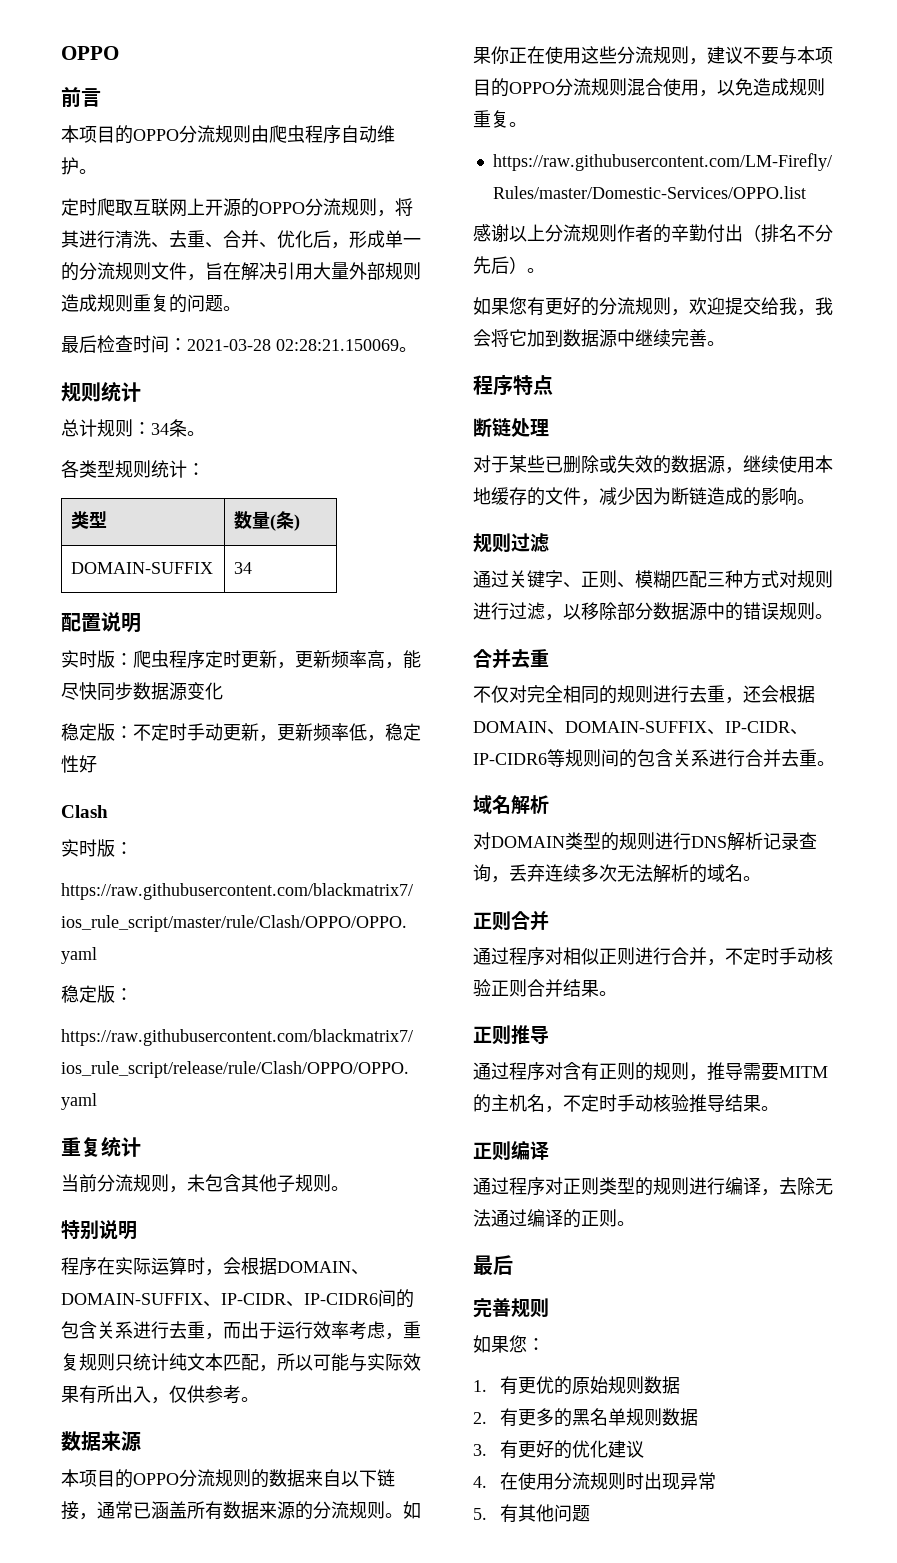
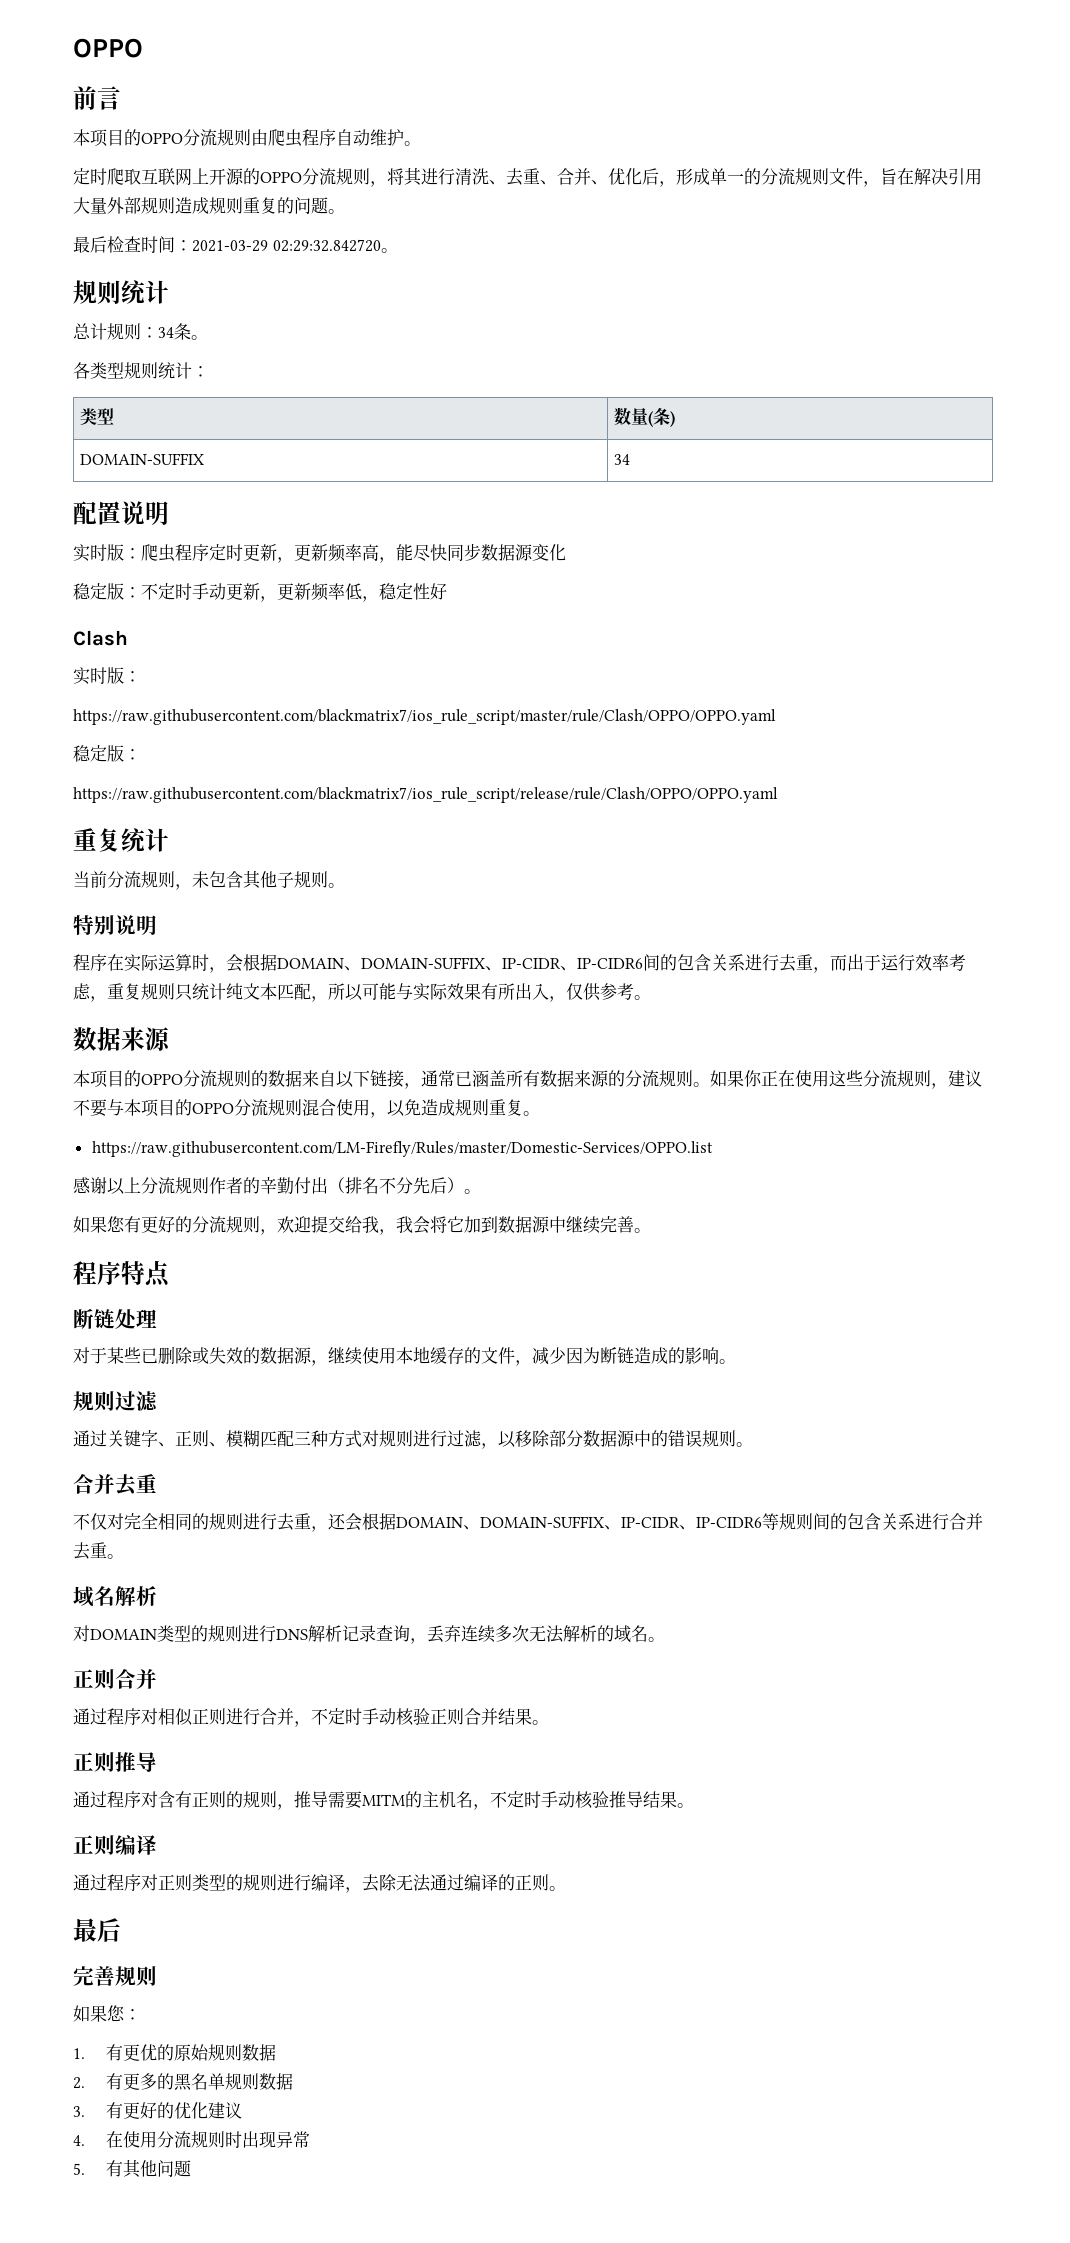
[187,339,399,351] 2021-03-28 02:28:21.150069 -> [192,239,381,252] 2021-03-29 02:29:32.842720

